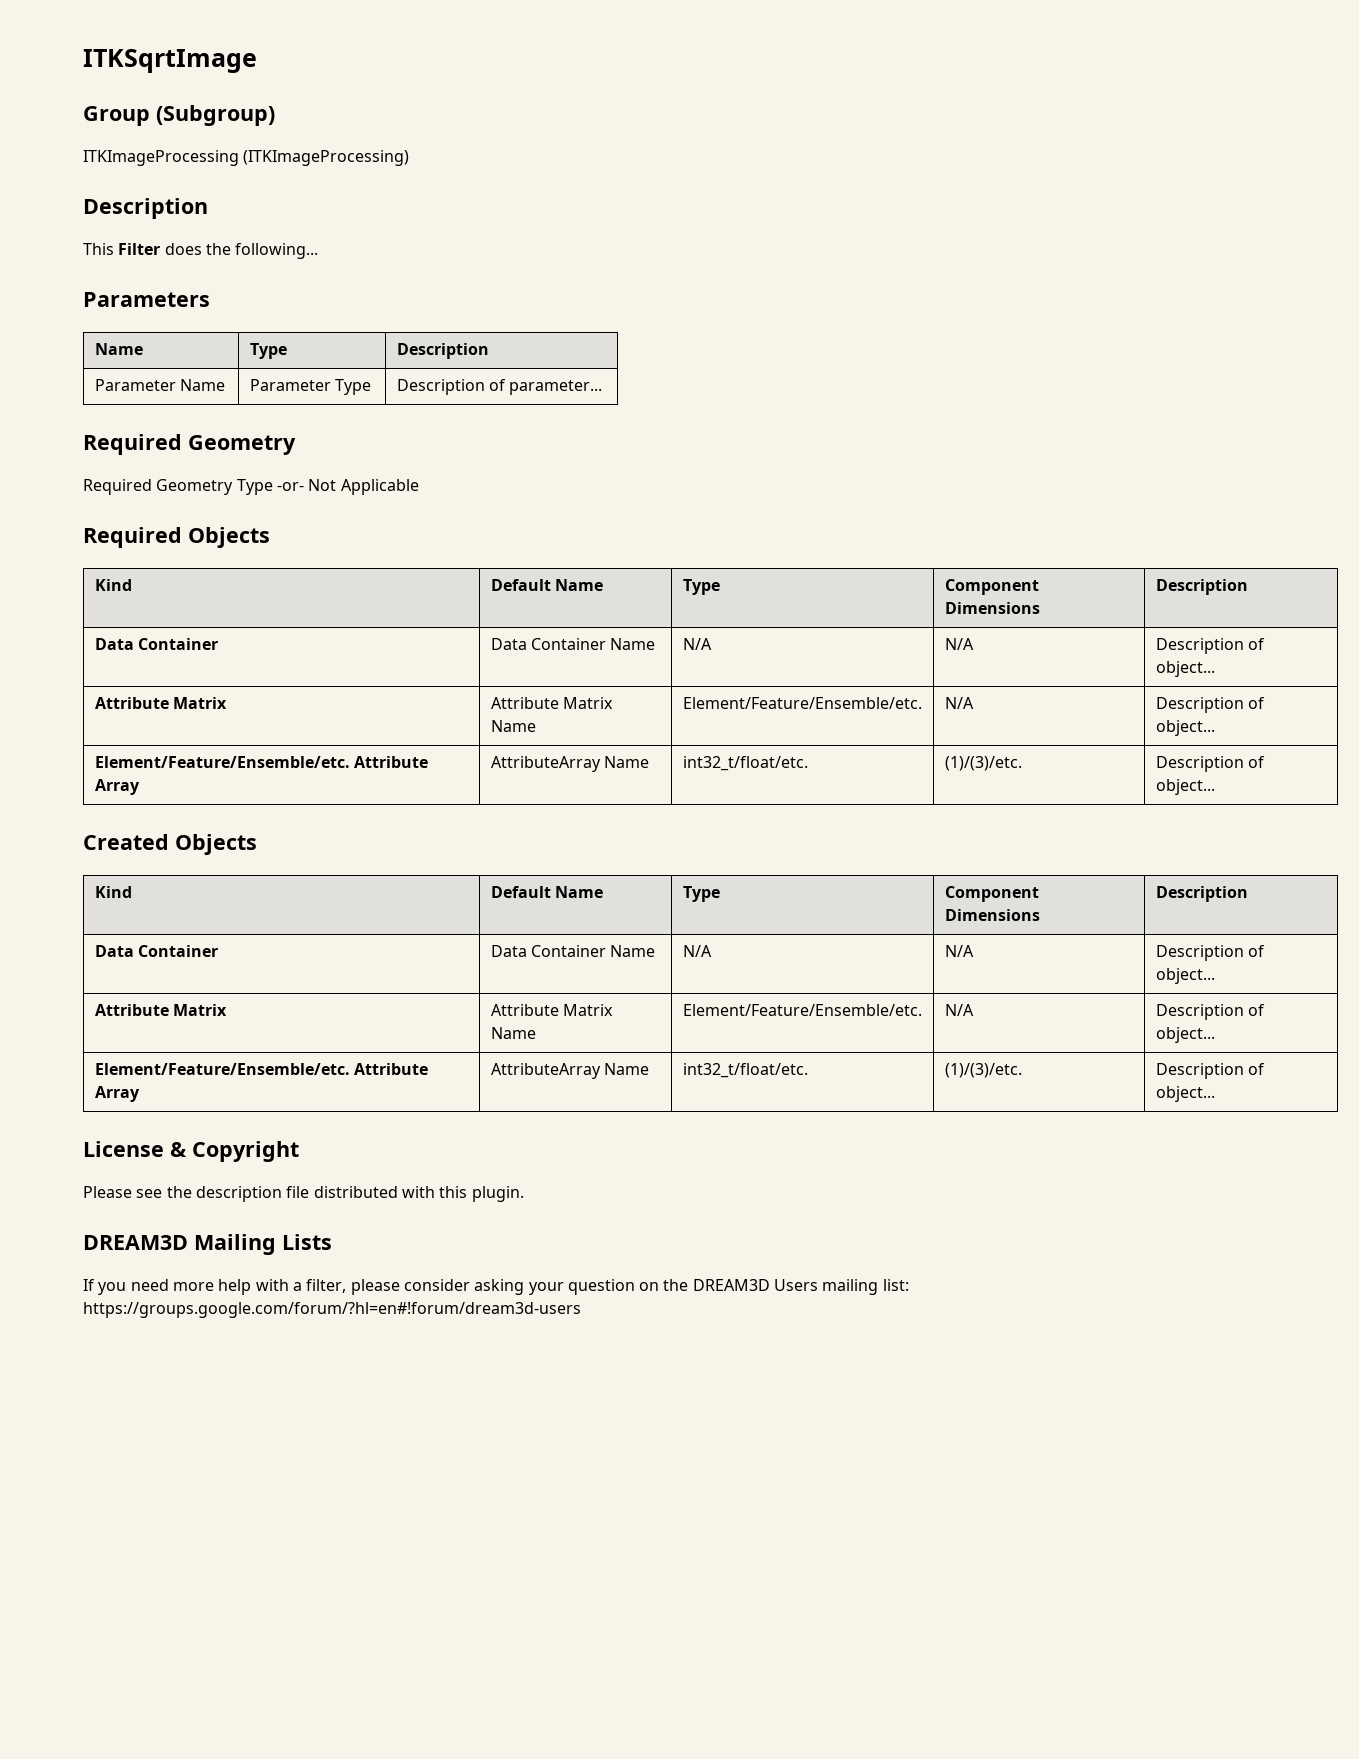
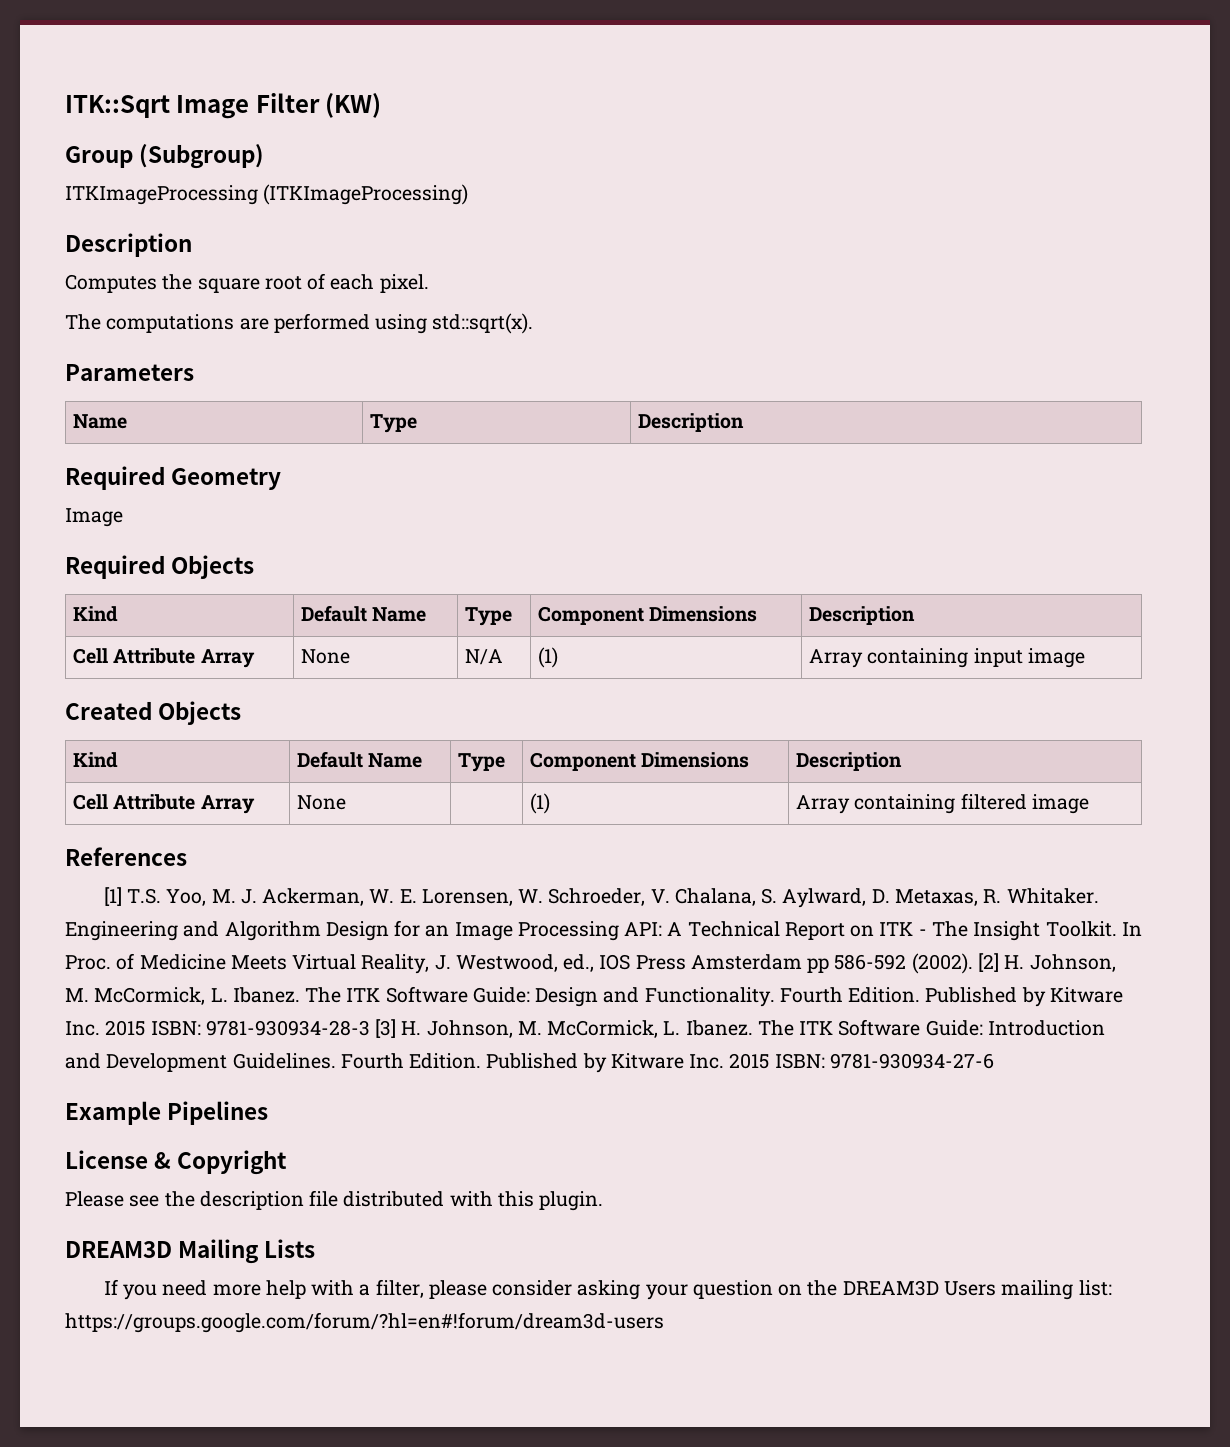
[83,49,257,73] ITKSqrtImage -> [65,93,382,119] ITK::Sqrt Image Filter (KW)
[83,243,319,259] [83,292,210,307] [94,343,143,355] [249,343,287,359] [396,343,489,359] [94,379,225,391] [249,379,371,395] [396,379,603,395] [83,434,296,455] [83,479,419,495] This Filter does the following... // Parameters // Name | Type | Description // Parameter Name | Parameter Type | Description of parameter... // Required Geometry // Required Geometry Type -or- Not Applicable -> [65,273,429,293] [65,313,534,334] [65,364,194,381] [73,414,128,429] [370,414,418,433] [638,413,745,432] [65,466,282,490] [65,508,123,527] Computes the square root of each pixel. // The computations are performed using std::sqrt(x). // Parameters // Name | Type | Description // Required Geometry // Image
[94,638,218,650] [490,638,656,650] [682,638,712,650] [944,638,974,650] [1155,638,1265,654] [1155,661,1215,677] [94,697,227,709] [490,697,613,709] [490,720,536,732] [682,697,922,709] [944,697,974,709] [1155,697,1265,713] [1155,720,1215,736] [94,756,428,768] [94,779,140,795] [490,756,649,772] [682,756,808,771] [944,756,1022,771] [1155,756,1265,772] [1155,779,1215,795] Data Container | Data Container Name | N/A | N/A | Description of object... // Attribute Matrix | Attribute Matrix Name | Element/Feature/Ensemble/etc. | N/A | Description of object... // Element/Feature/Ensemble/etc. Attribute Array | AttributeArray Name | int32_t/float/etc. | (1)/(3)/etc. | Description of object... -> [73,648,255,668] [301,649,351,664] [465,649,504,665] [538,647,559,668] [809,648,1085,668] Cell Attribute Array | None | N/A | (1) | Array containing input image
[94,945,218,957] [490,945,656,957] [682,945,712,957] [944,945,974,957] [1155,945,1265,961] [1155,968,1215,984] [94,1004,227,1016] [490,1004,613,1016] [490,1027,536,1039] [682,1004,922,1016] [944,1004,974,1016] [1155,1004,1265,1020] [1155,1027,1215,1043] [94,1063,428,1075] [94,1086,140,1102] [490,1063,649,1079] [682,1063,808,1078] [944,1063,1022,1078] [1155,1063,1265,1079] [1155,1086,1215,1102] Data Container | Data Container Name | N/A | N/A | Description of object... // Attribute Matrix | Attribute Matrix Name | Element/Feature/Ensemble/etc. | N/A | Description of object... // Element/Feature/Ensemble/etc. Attribute Array | AttributeArray Name | int32_t/float/etc. | (1)/(3)/etc. | Description of object... -> [73,794,255,814] [297,795,347,810] [530,793,551,814] [796,793,1089,814] [65,847,187,866] [103,887,1099,908] [65,920,1142,941] [65,953,1116,974] [65,986,1123,1007] [65,1019,1105,1038] [65,1053,994,1073] [65,1101,269,1125] Cell Attribute Array | None | | (1) | Array containing filtered image // References // [1] T.S. Yoo, M. J. Ackerman, W. E. Lorensen, W. Schroeder, V. Chalana, S. Aylward, D. Metaxas, R. Whitaker. Engineering and Algorithm Design for an Image Processing API: A Technical Report on ITK - The Insight Toolkit. In Proc. of Medicine Meets Virtual Reality, J. Westwood, ed., IOS Press Amsterdam pp 586-592 (2002). [2] H. Johnson, M. McCormick, L. Ibanez. The ITK Software Guide: Design and Functionality. Fourth Edition. Published by Kitware Inc. 2015 ISBN: 9781-930934-28-3 [3] H. Johnson, M. McCormick, L. Ibanez. The ITK Software Guide: Introduction and Development Guidelines. Fourth Edition. Published by Kitware Inc. 2015 ISBN: 9781-930934-27-6 // Example Pipelines

